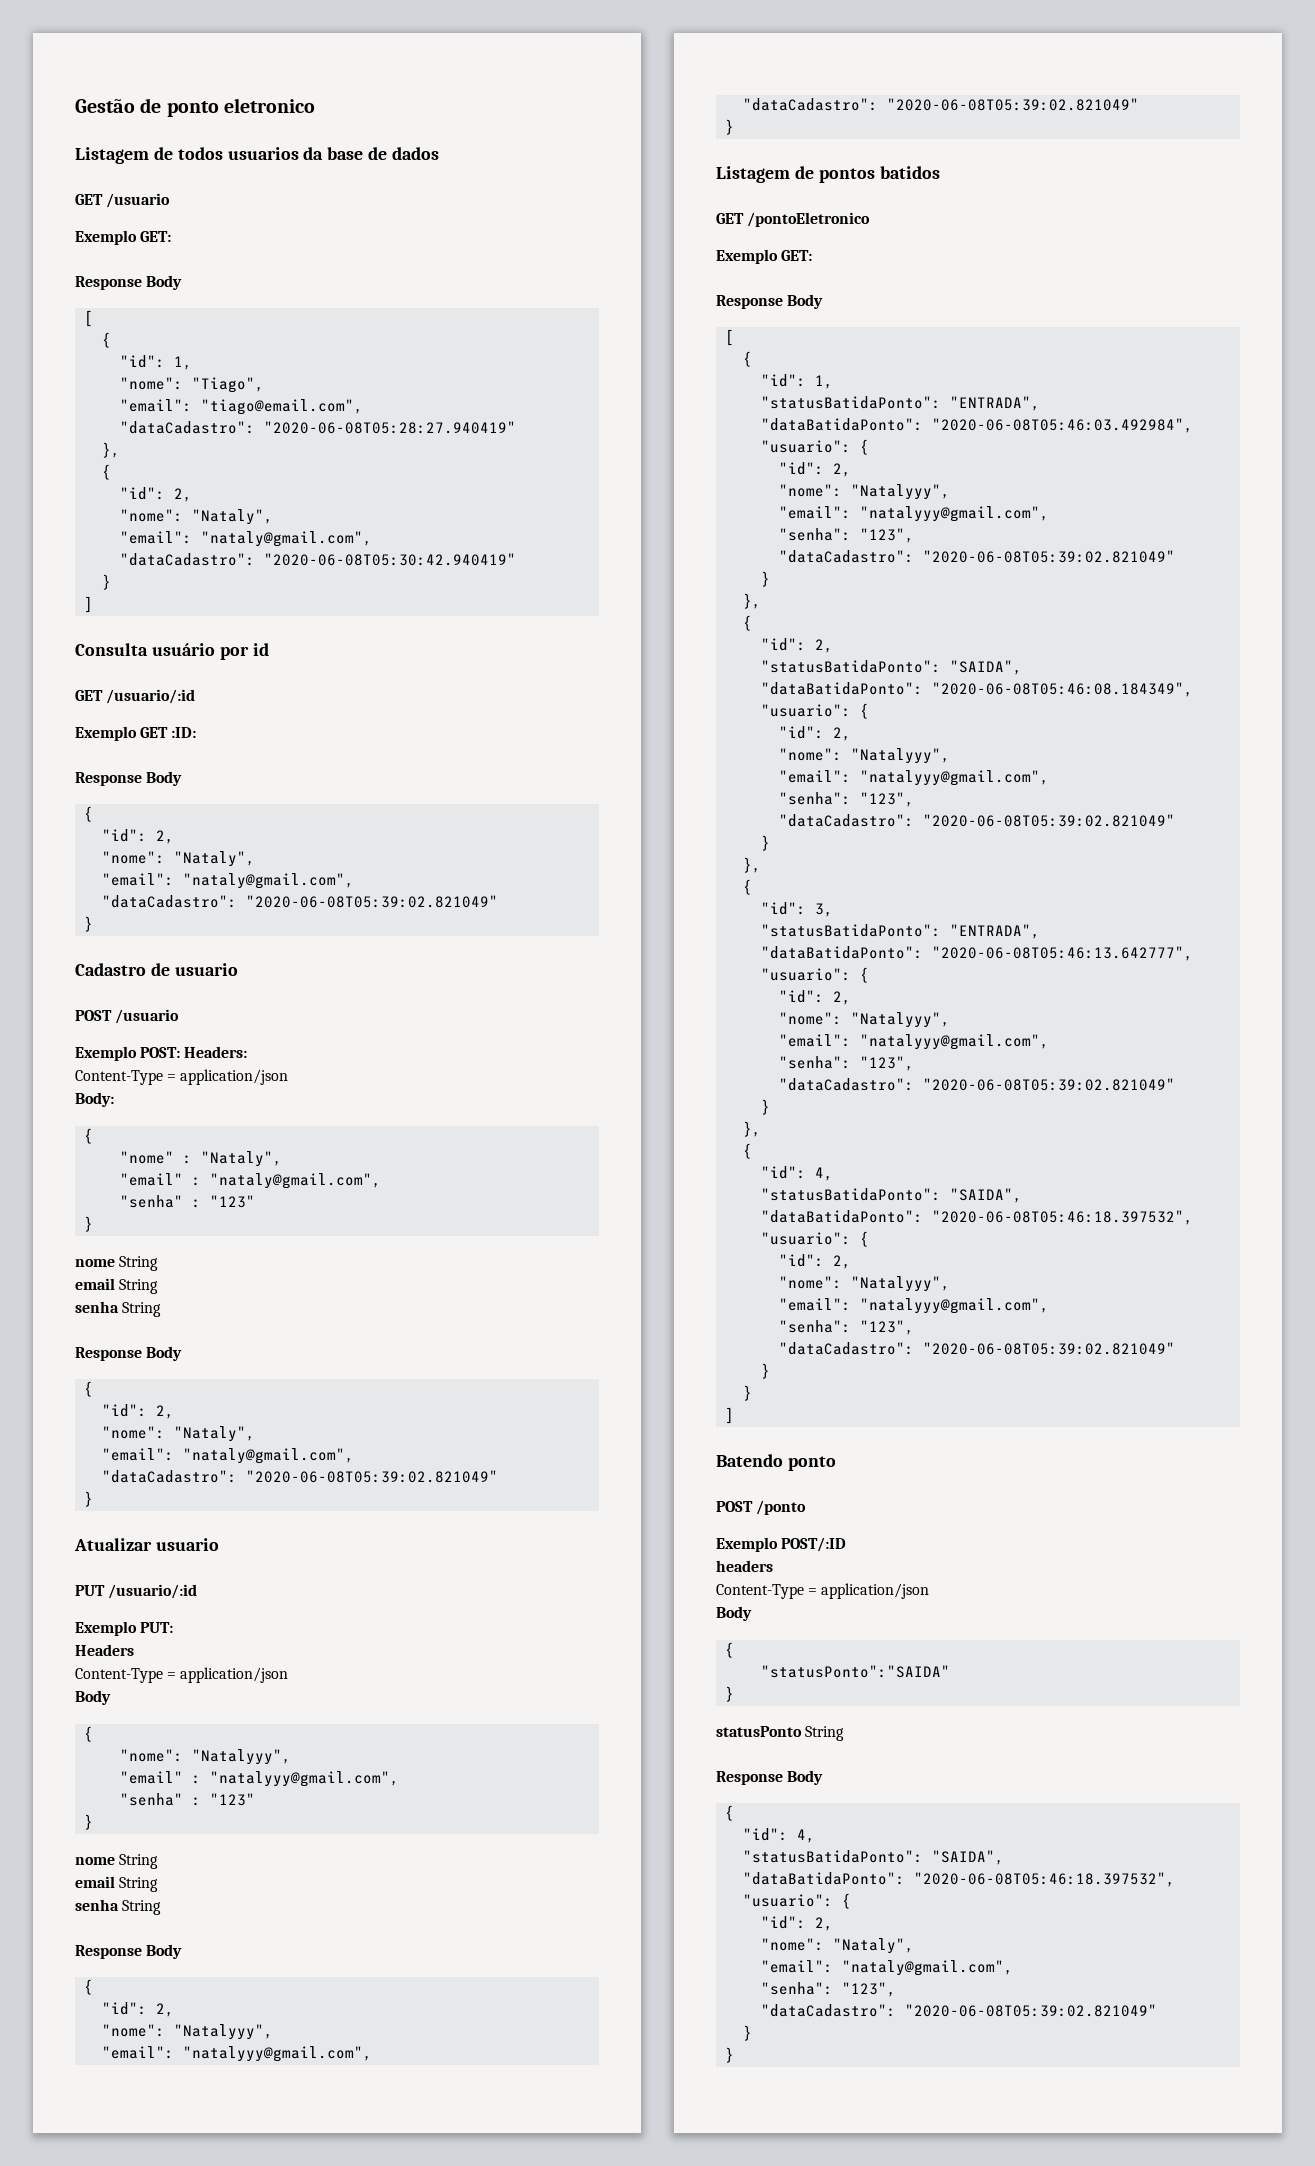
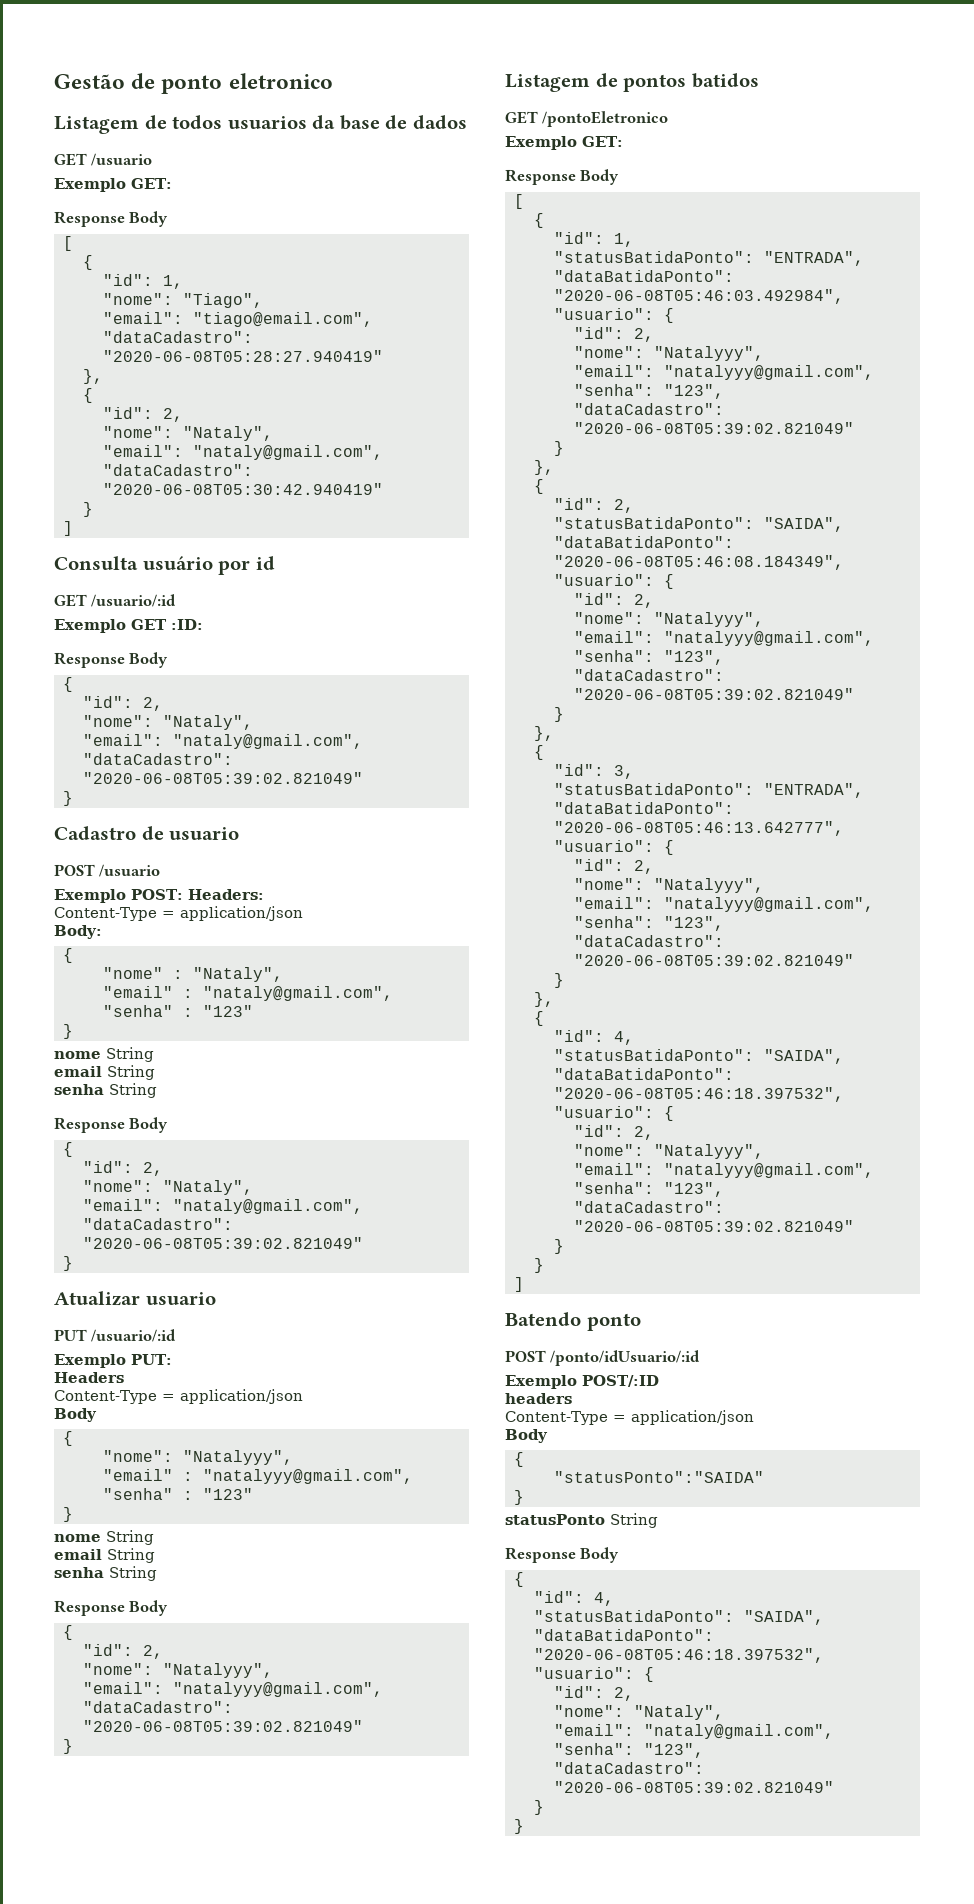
[756,1500,807,1515] /ponto -> [550,1350,701,1366] /ponto/idUsuario/:id

